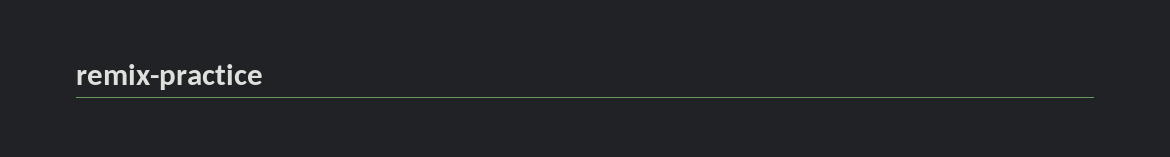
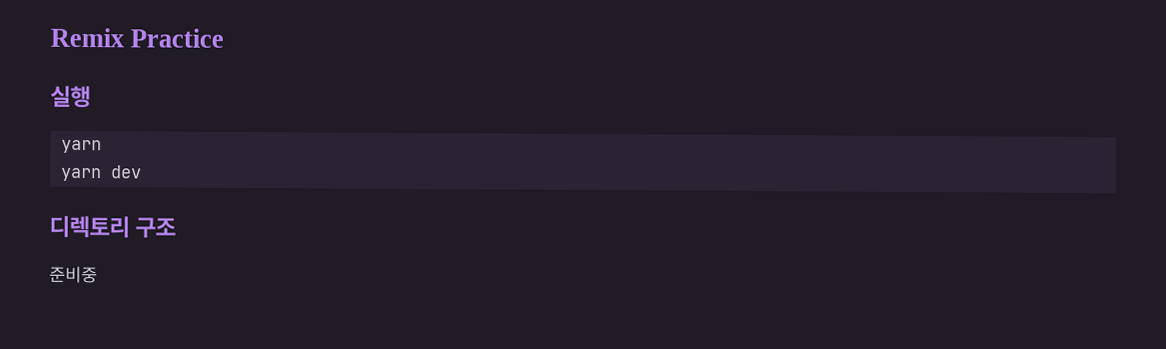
[76,64,263,90] remix-practice -> [50,27,225,48] [50,85,91,109] [60,139,102,154] [59,165,142,182] [49,215,177,239] [49,265,98,284] Remix Practice // 실행 // yarn // yarn dev // 디렉토리 구조 // 준비중

